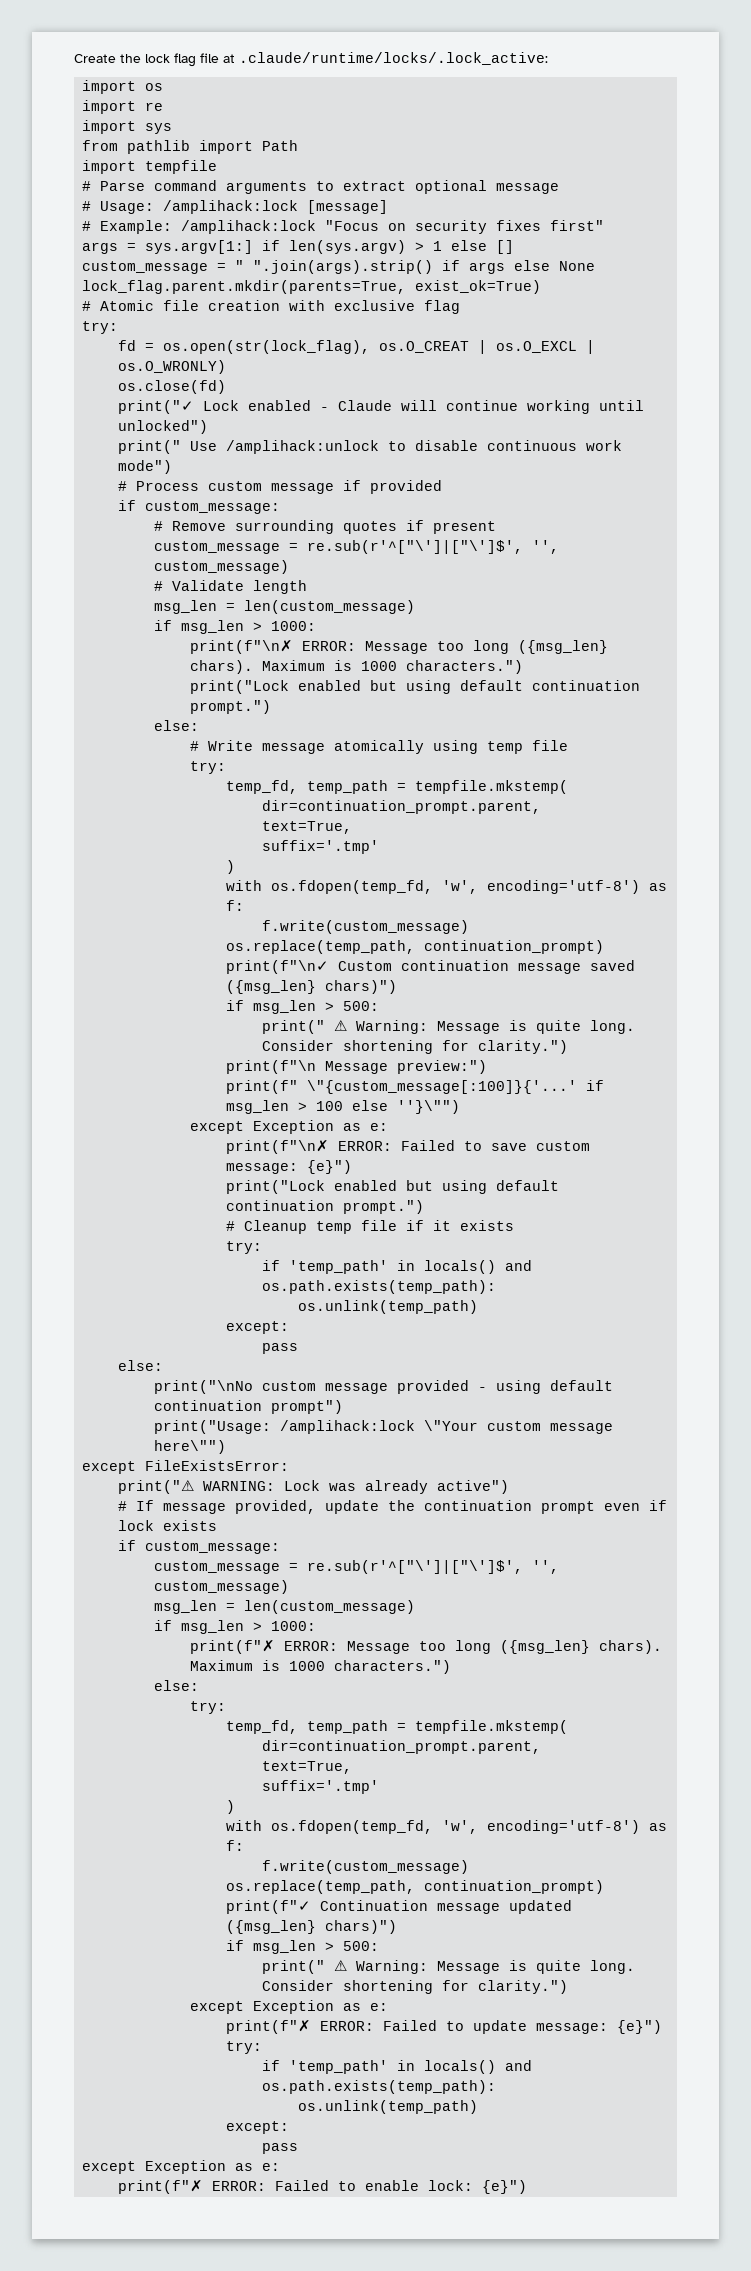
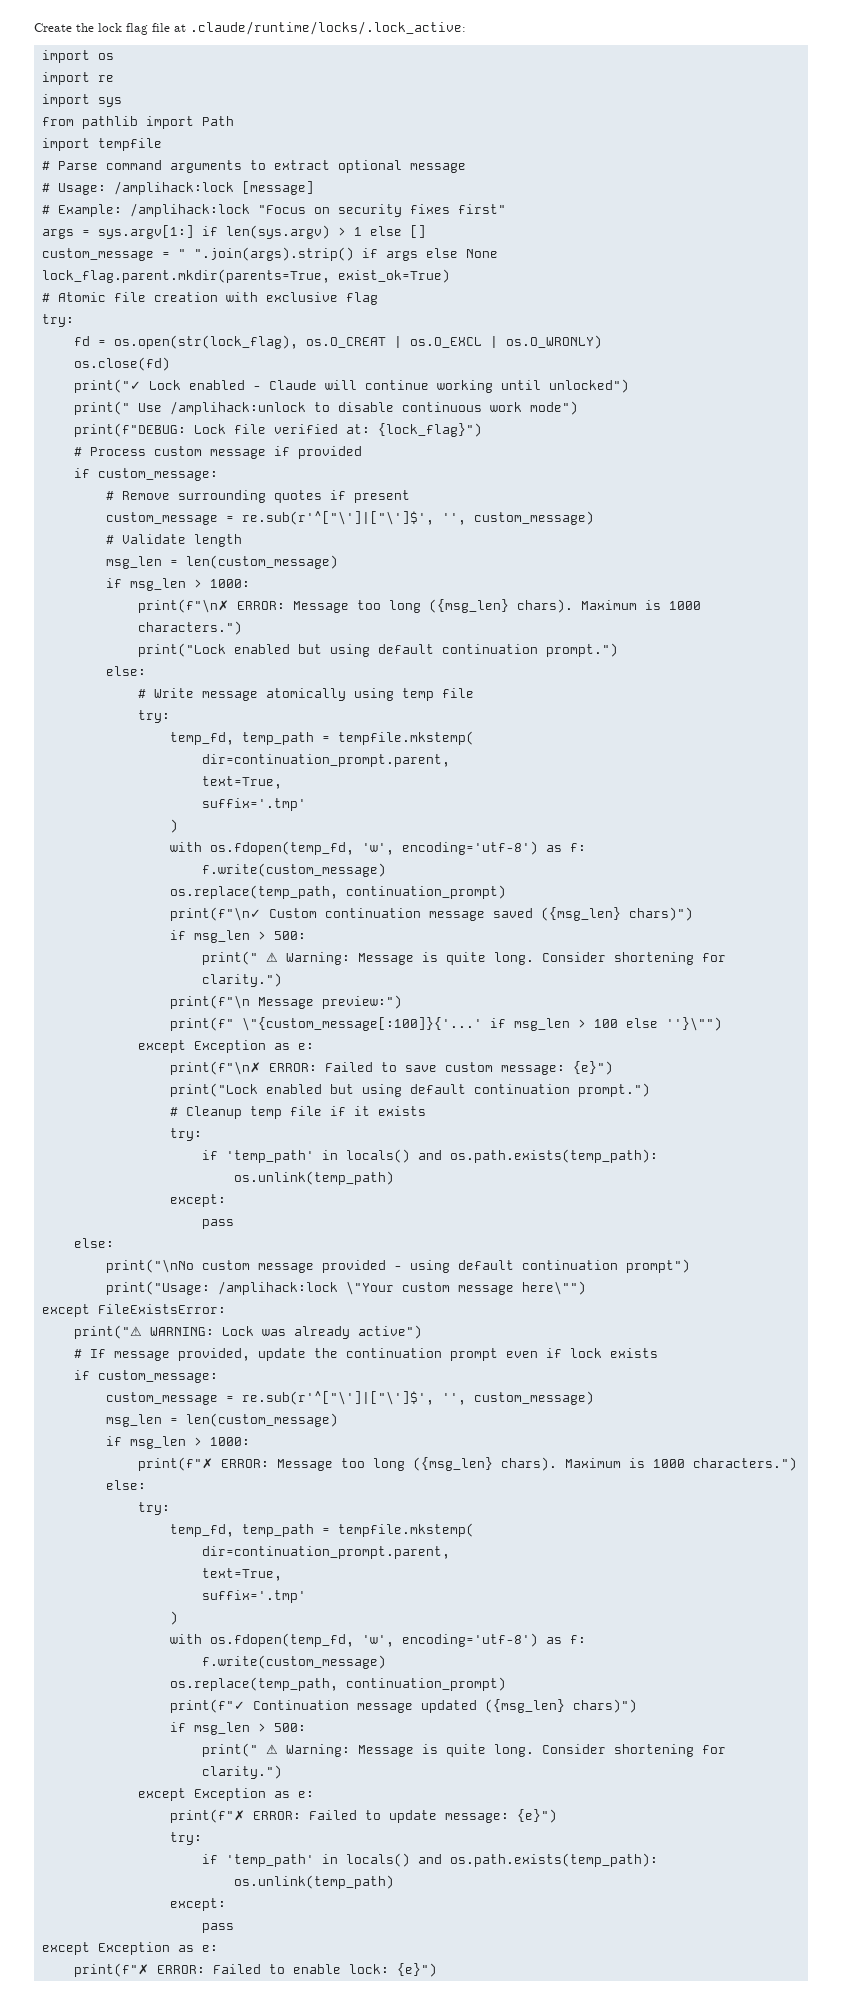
(173, 467) none -> [73,423,482,437] // print(f"DEBUG: Lock file verified at: {lock_flag}")

